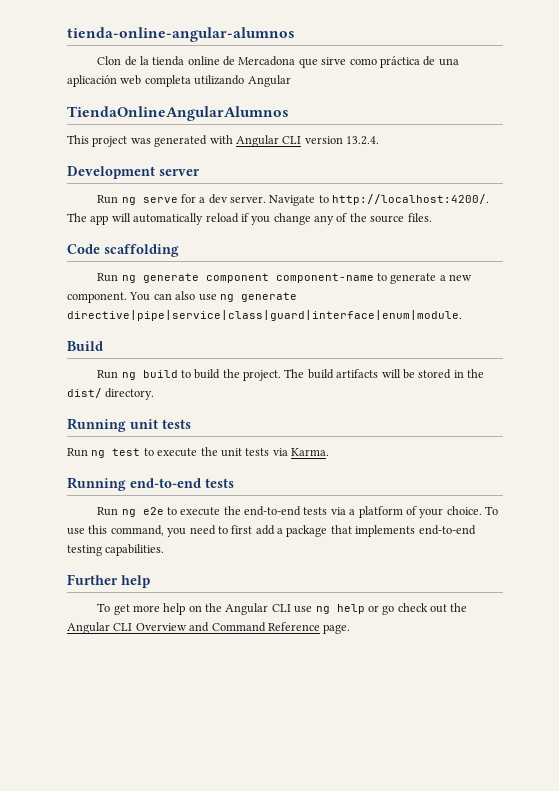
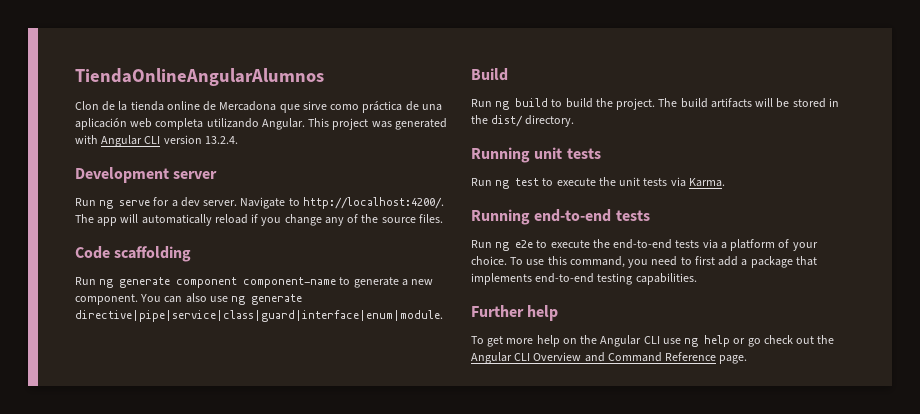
[67,27,295,42] tienda-online-angular-alumnos -> [75,68,324,86] TiendaOnlineAngularAlumnos
[247,75,291,87] [67,106,289,121] Angular // TiendaOnlineAngularAlumnos // -> [261,118,305,130] Angular.

